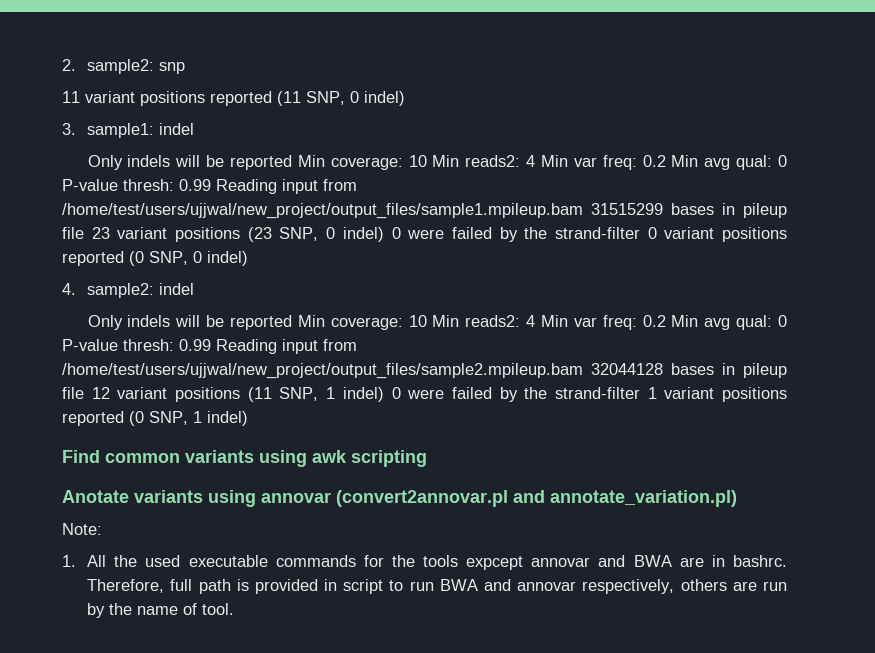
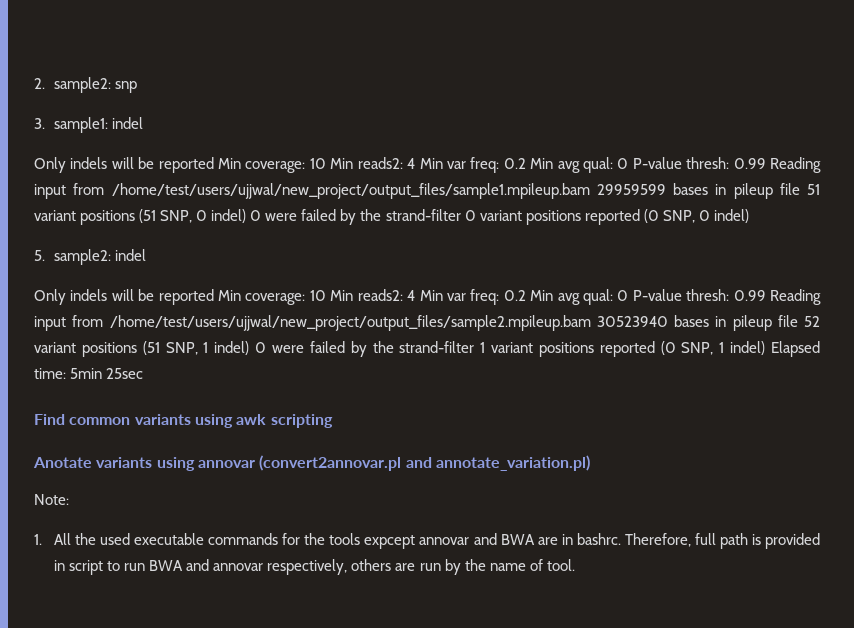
[62,91,405,106] // 11 variant positions reported (11 SNP, 0 indel) -> (138, 87) none
[591,203,787,218] [62,227,272,242] 31515299 bases in pileup file 23 variant positions (23 -> [596,183,820,199] [34,209,157,225] 29959599 bases in pileup file 51 variant positions (51
[62,283,76,295] 4. -> [34,250,45,261] 5.
[591,363,787,378] [62,387,272,402] 32044128 bases in pileup file 12 variant positions (11 -> [596,315,820,331] [34,341,160,357] 30523940 bases in pileup file 52 variant positions (51
(248, 418) none -> [771,341,820,357] [34,368,144,379] Elapsed time: 5min 25sec

